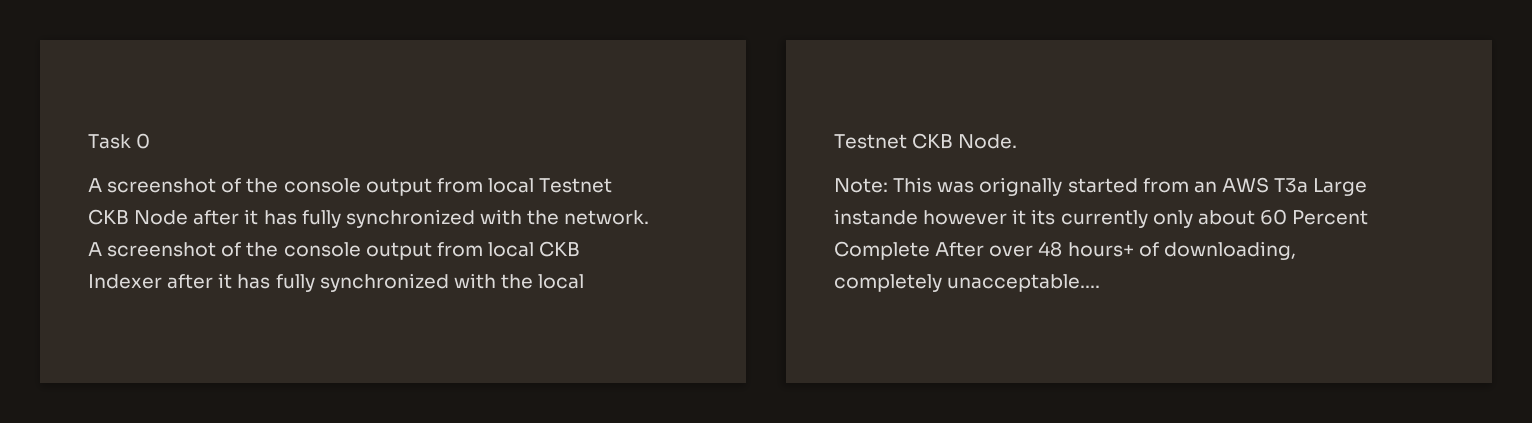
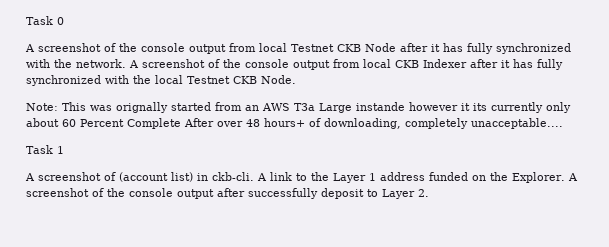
(1101, 283) none -> [26,145,64,154] [25,172,578,183] [26,188,429,199] // Task 1 // A screenshot of (account list) in ckb-cli. A link to the Layer 1 address funded on the Explorer. A screenshot of the console output after successfully deposit to Layer 2.

